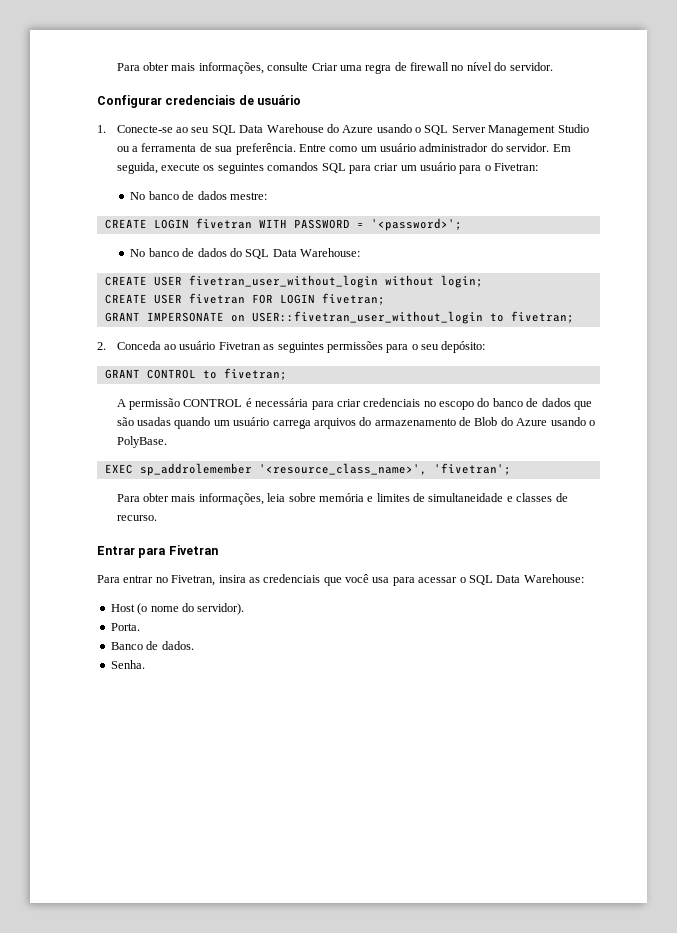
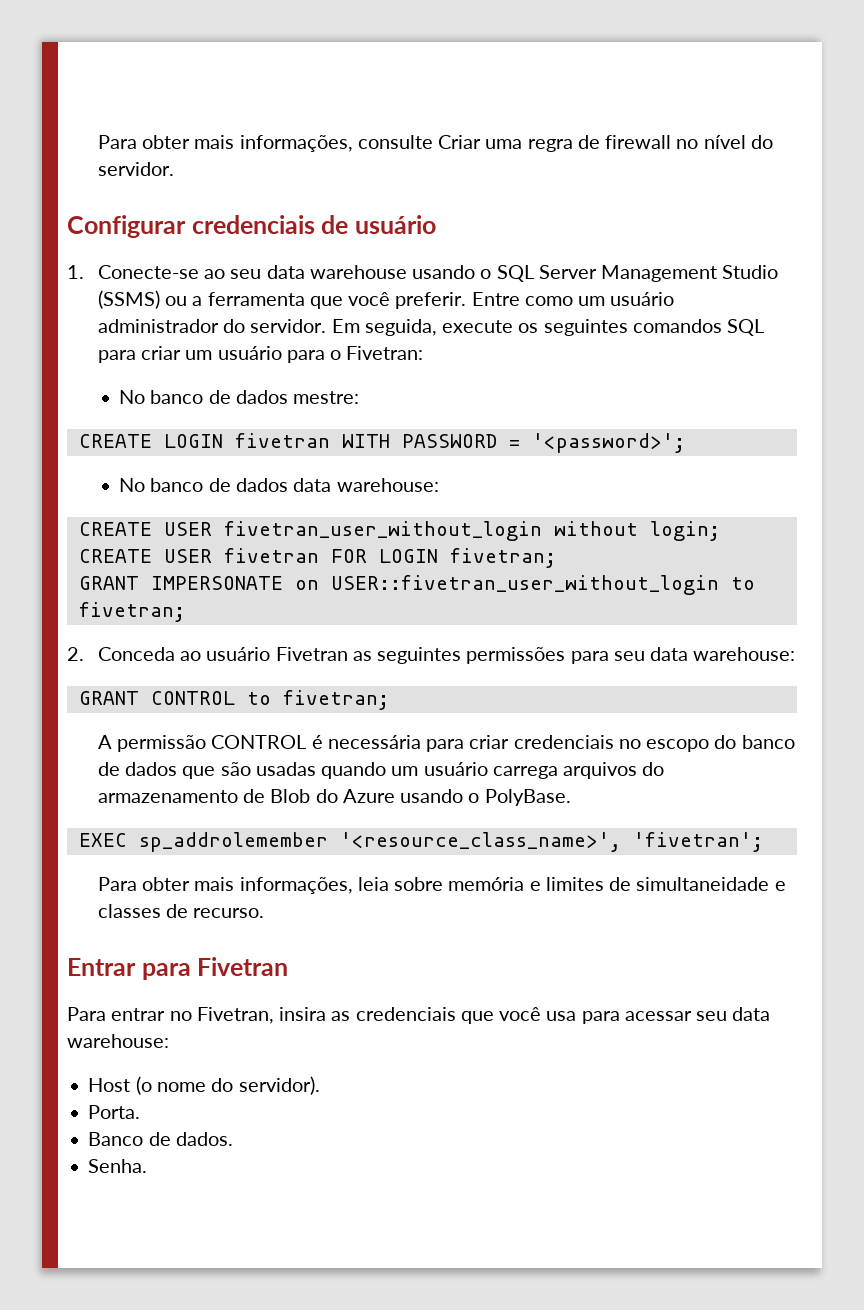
[211,124,374,135] SQL Data Warehouse do Azure -> [266,265,407,279] data warehouse
(589, 128) none -> [97,290,160,309] (SSMS)
[199,143,296,155] de sua preferência. -> [309,292,467,309] que você preferir.
[229,248,361,259] do SQL Data Warehouse: -> [293,478,439,492] data warehouse:
[411,341,486,353] o seu depósito: -> [613,647,796,661] seu data warehouse:
[459,574,584,585] o SQL Data Warehouse: -> [696,1007,771,1021] [67,1034,169,1048] seu data warehouse:

